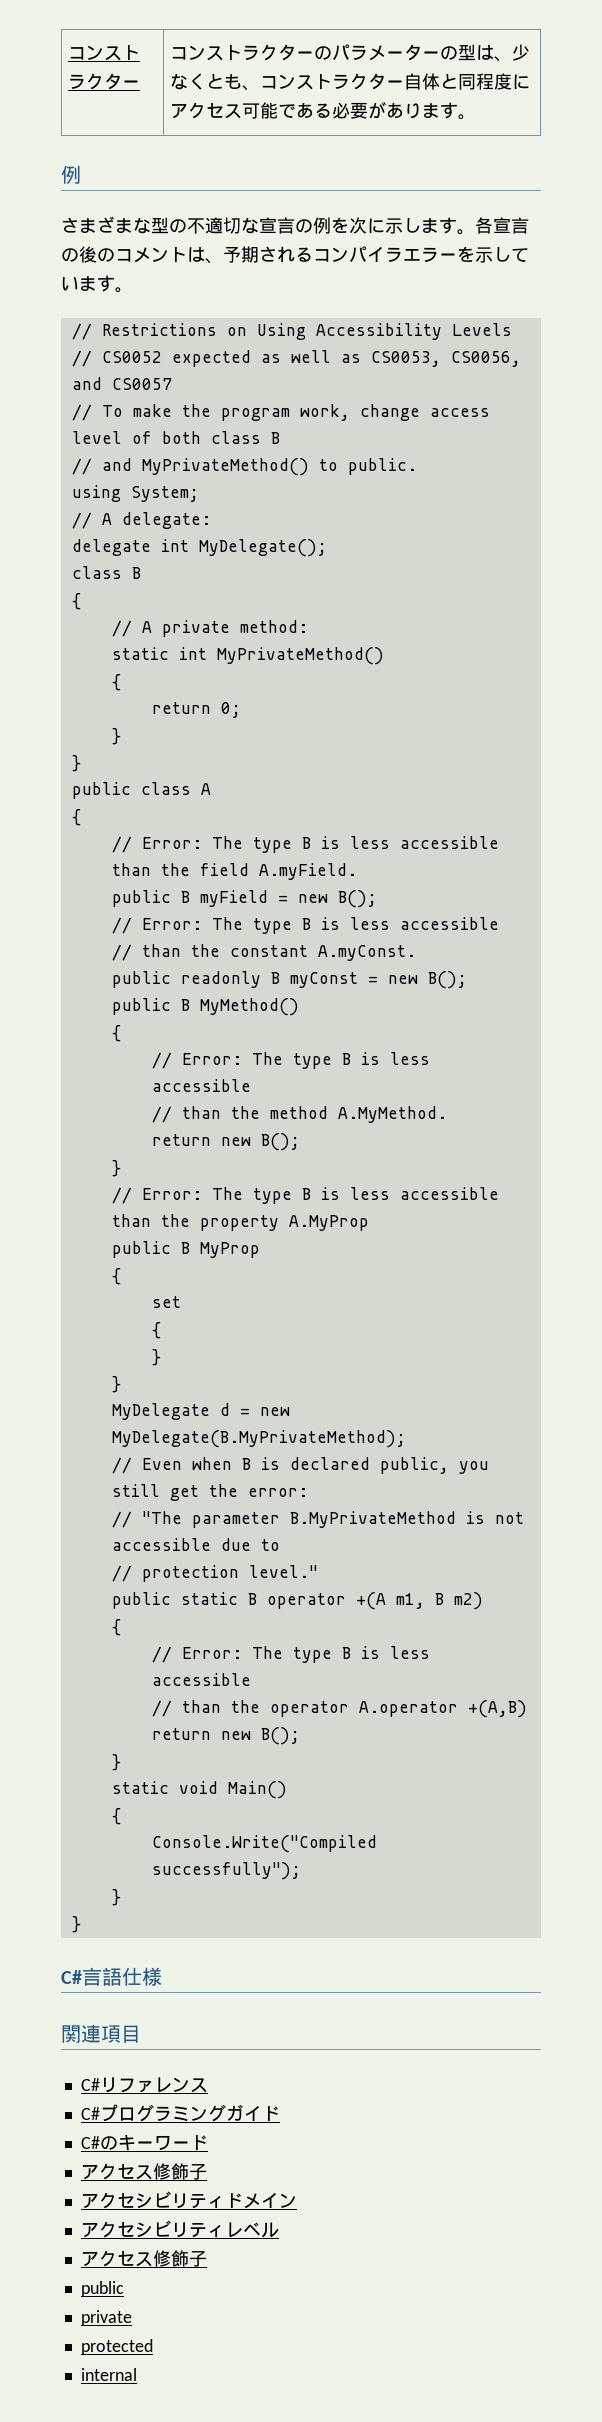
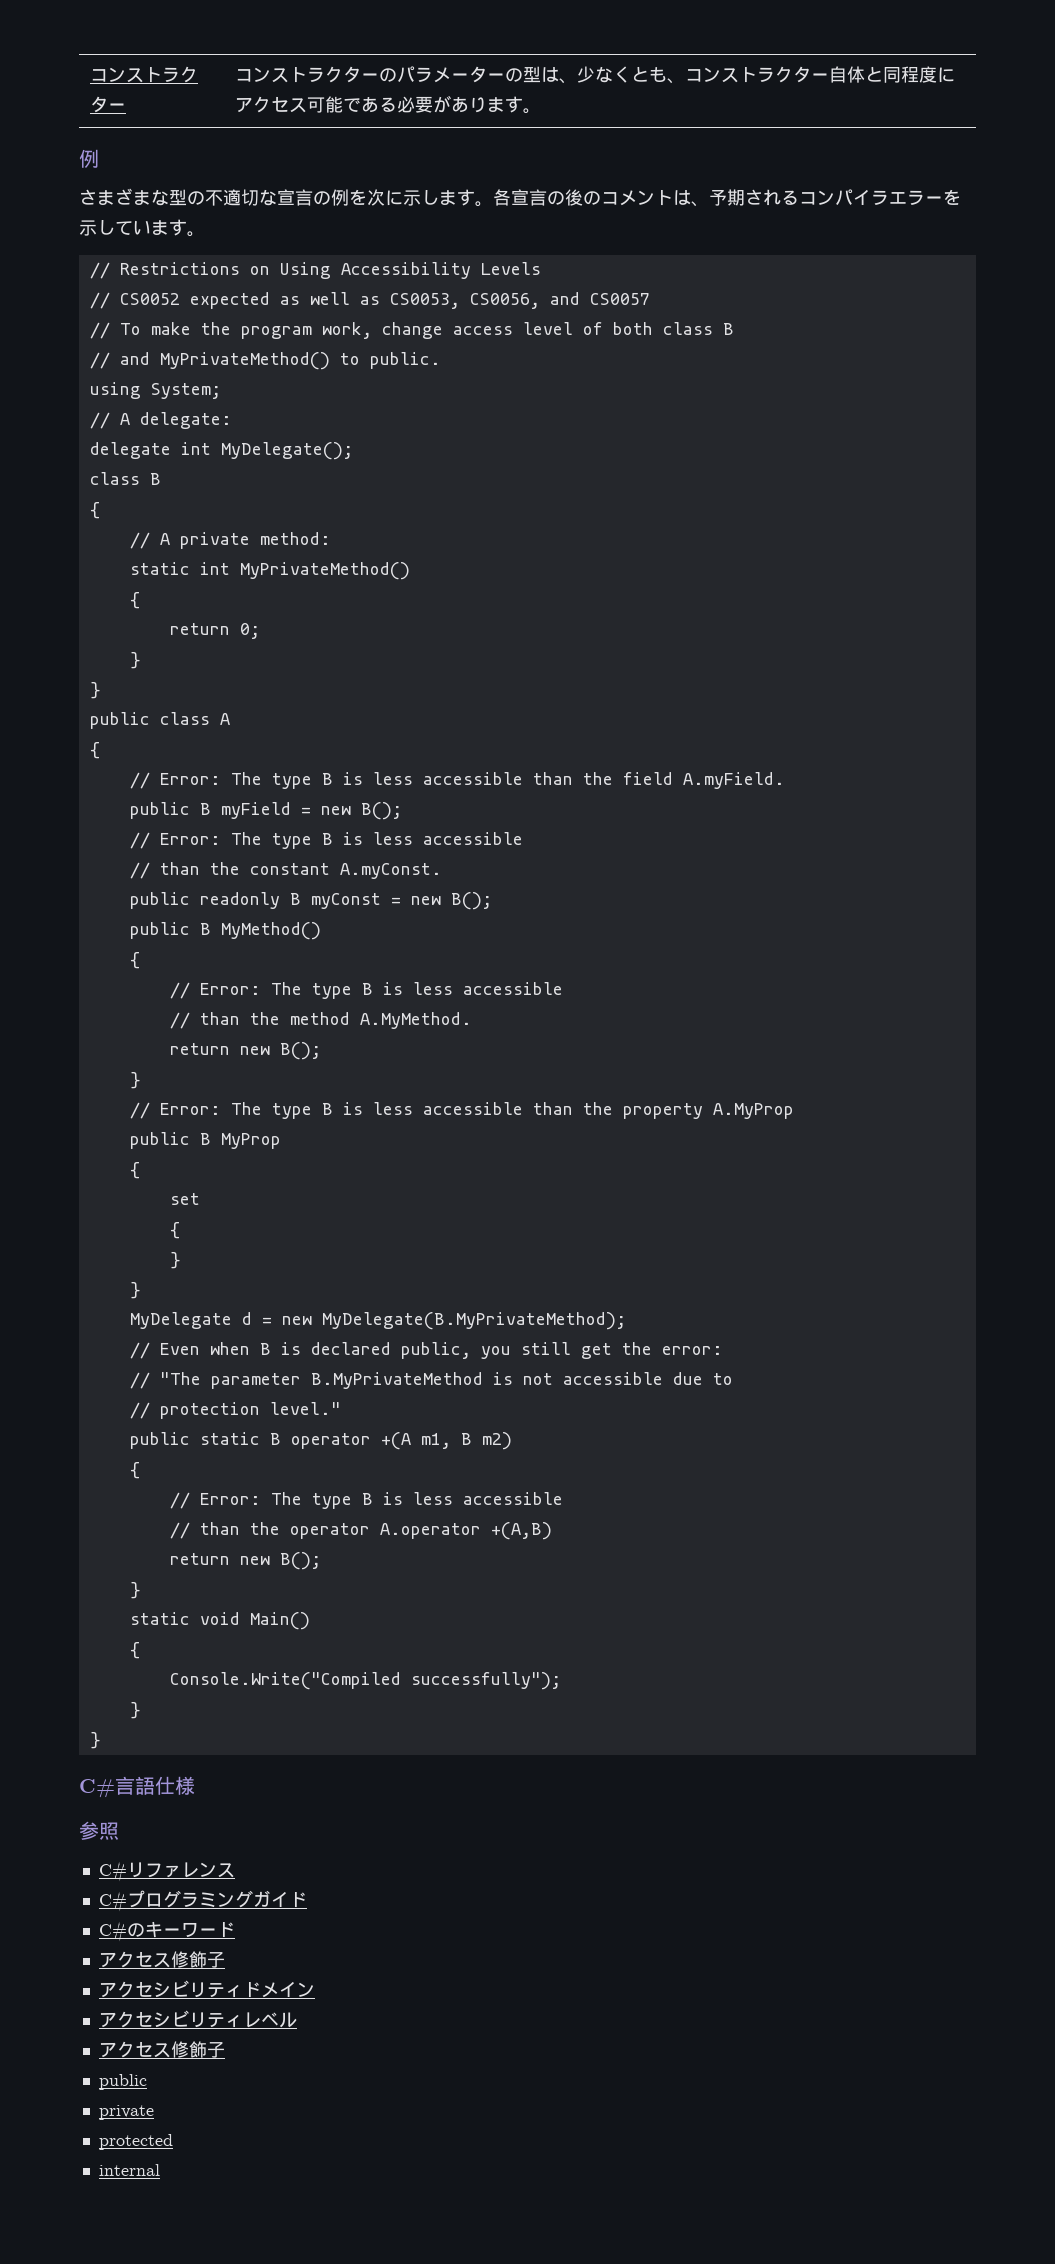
[61,2024,141,2043] 関連項目 -> [79,1821,119,1840] 参照

